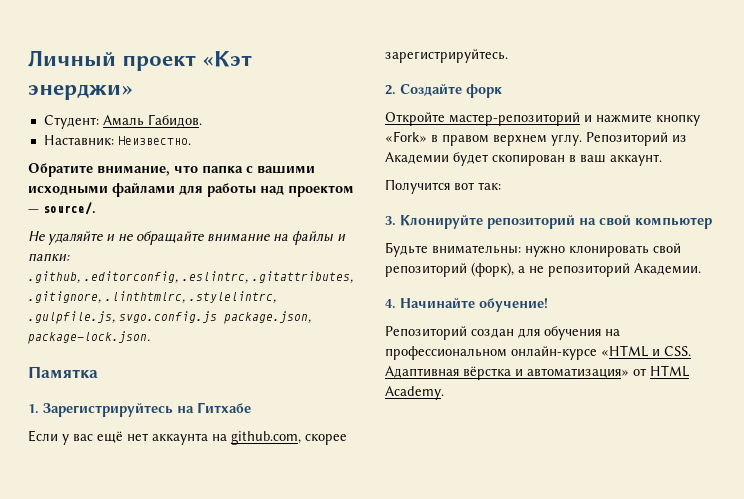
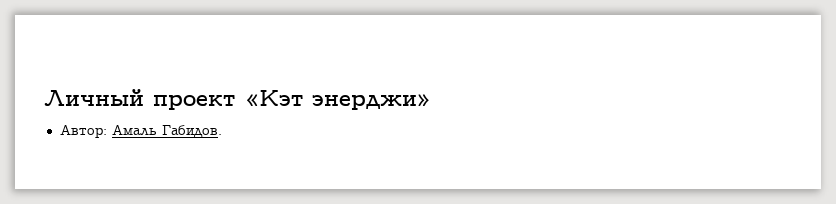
[43,115,99,129] Студент: -> [59,124,107,138] Автор:
[43,135,191,146] [28,163,315,177] [28,183,354,197] [28,202,96,215] [28,231,346,245] [28,253,70,261] [28,271,353,283] [28,291,276,303] [28,311,311,324] [28,331,150,344] [28,366,98,379] [28,402,251,417] [28,430,347,445] [385,49,508,63] [385,84,502,98] [385,112,700,126] [385,131,687,146] [385,152,662,166] [385,179,501,194] [385,215,712,229] [385,242,681,257] [385,262,701,277] [385,298,548,312] [385,326,620,340] [385,345,691,360] [385,365,689,380] [385,386,444,400] // Наставник: Неизвестно. // Обратите внимание, что папка с вашими исходными файлами для работы над проектом — source/. // Не удаляйте и не обращайте внимание на файлы и папки: // .github, .editorconfig, .eslintrc, .gitattributes, .gitignore, .linthtmlrc, .stylelintrc, .gulpfile.js, svgo.config.js package.json, package-lock.json. // Памятка // 1. Зарегистрируйтесь на Гитхабе // Если у вас ещё нет аккаунта на github.com, скорее зарегистрируйтесь. // 2. Создайте форк // Откройте мастер-репозиторий и нажмите кнопку «Fork» в правом верхнем углу. Репозиторий из Академии будет скопирован в ваш аккаунт. // Получится вот так: // 3. Клонируйте репозиторий на свой компьютер // Будьте внимательны: нужно клонировать свой репозиторий (форк), а не репозиторий Академии. // 4. Начинайте обучение! // Репозиторий создан для обучения на профессиональном онлайн‑курсе «HTML и CSS. Адаптивная вёрстка и автоматизация» от HTML Academy. -> (222, 131) none

